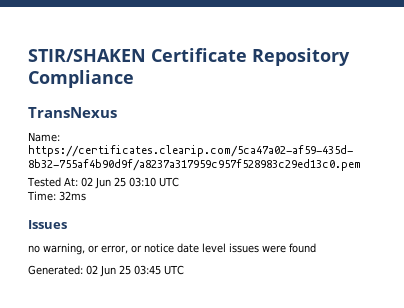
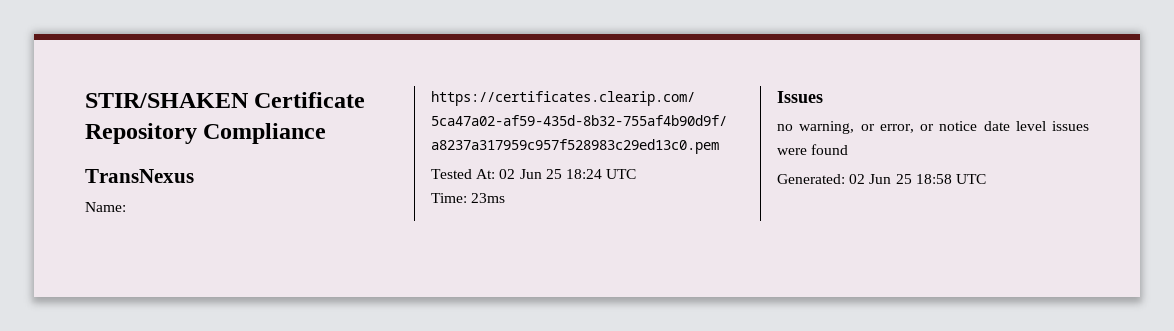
[128,177,156,187] 03:10 -> [565,169,602,179] 18:24
[59,191,86,201] 32ms -> [471,193,506,203] 23ms
[134,265,161,275] 03:45 -> [915,174,952,184] 18:58

